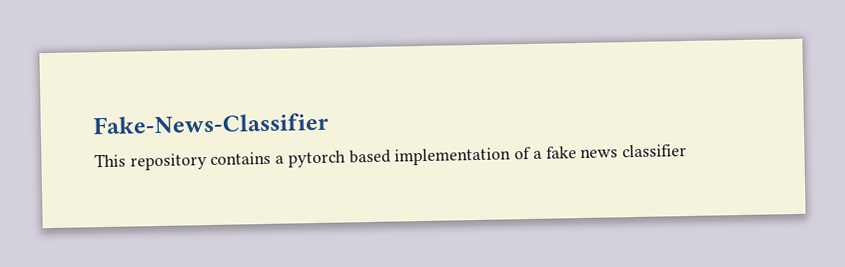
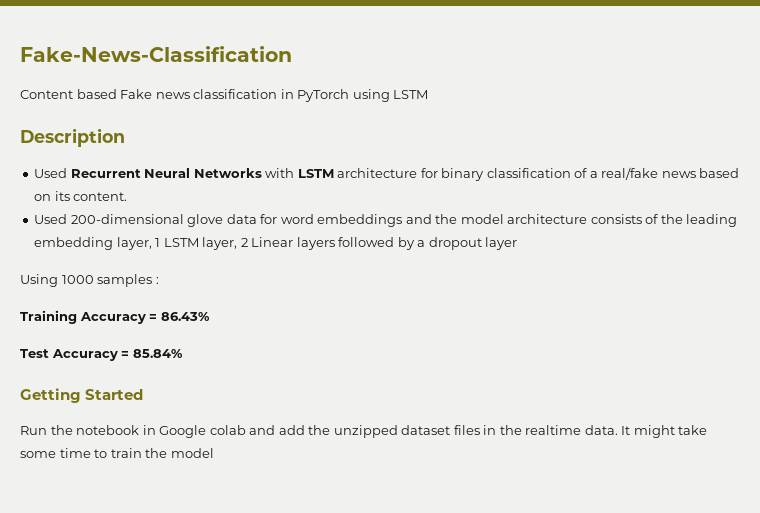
[93,112,329,135] [94,144,687,171] Fake-News-Classifier // This repository contains a pytorch based implementation of a fake news classifier -> [20,46,292,62] [20,89,429,102] [20,128,125,147] [34,167,740,181] [34,191,128,201] [34,214,738,227] [34,237,518,250] [20,274,159,287] [20,310,210,324] [20,349,183,361] [20,388,144,403] [20,425,708,438] [20,448,214,458] Fake-News-Classification // Content based Fake news classification in PyTorch using LSTM // Description // Used Recurrent Neural Networks with LSTM architecture for binary classification of a real/fake news based on its content. // Used 200-dimensional glove data for word embeddings and the model architecture consists of the leading embedding layer, 1 LSTM layer, 2 Linear layers followed by a dropout layer // Using 1000 samples : // Training Accuracy = 86.43% // Test Accuracy = 85.84% // Getting Started // Run the notebook in Google colab and add the unzipped dataset files in the realtime data. It might take some time to train the model

